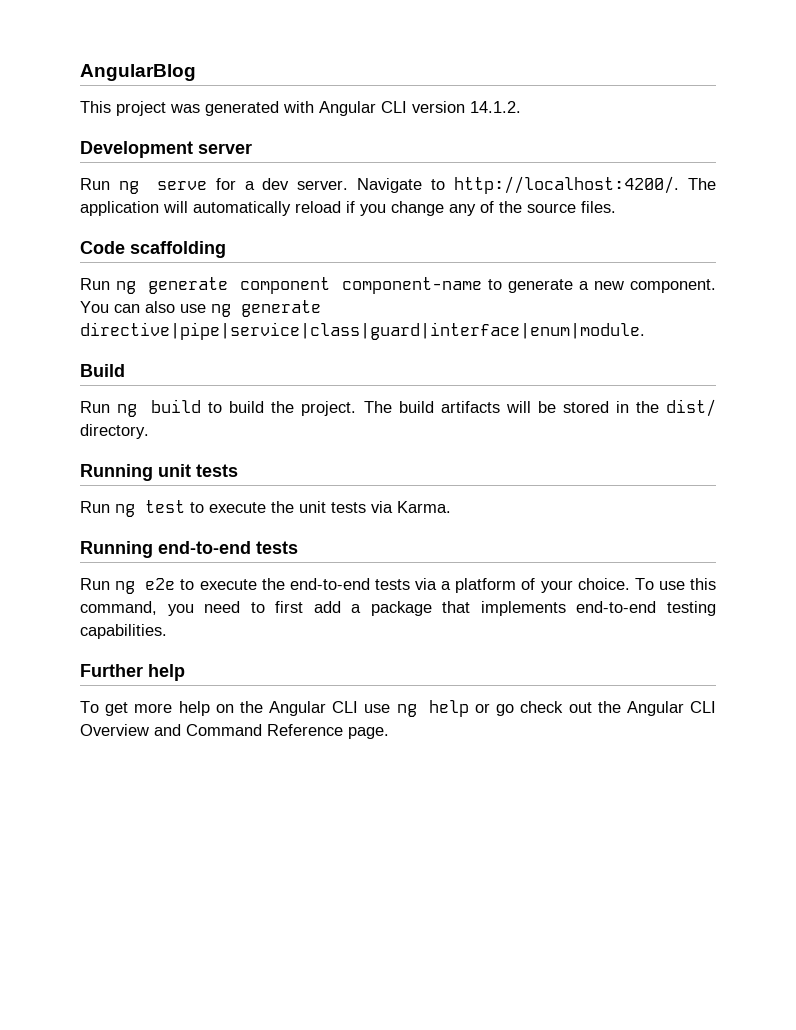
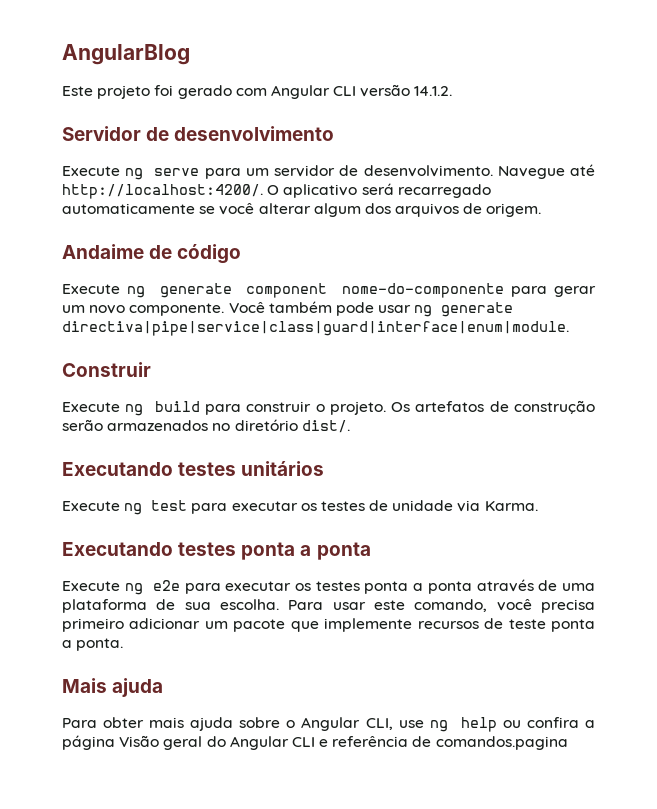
[80,101,465,116] This project was generated with Angular CLI version -> [62,84,411,99] Este projeto foi gerado com Angular CLI versão
[80,141,252,158] [80,176,717,194] [80,201,616,216] [80,241,226,258] [80,277,716,294] [80,300,321,317] [80,322,645,340] [80,364,125,377] [80,399,716,417] [80,424,149,439] [80,464,238,481] [80,500,451,517] [80,541,298,558] [80,578,717,594] [80,601,716,616] [80,624,167,639] [80,664,185,681] [80,700,716,717] [80,724,389,739] Development server // Run ng serve for a dev server. Navigate to http://localhost:4200/. The application will automatically reload if you change any of the source files. // Code scaffolding // Run ng generate component component-name to generate a new component. You can also use ng generate directive|pipe|service|class|guard|interface|enum|module. // Build // Run ng build to build the project. The build artifacts will be stored in the dist/ directory. // Running unit tests // Run ng test to execute the unit tests via Karma. // Running end-to-end tests // Run ng e2e to execute the end-to-end tests via a platform of your choice. To use this command, you need to first add a package that implements end-to-end testing capabilities. // Further help // To get more help on the Angular CLI use ng help or go check out the Angular CLI Overview and Command Reference page. -> [62,126,335,141] [62,164,595,180] [62,183,491,199] [62,203,542,217] [62,244,242,264] [62,283,596,298] [62,301,514,317] [62,321,569,336] [62,362,151,377] [62,400,596,416] [62,419,350,433] [62,461,325,476] [62,500,538,515] [62,542,371,560] [62,579,595,595] [62,599,595,613] [62,618,596,632] [62,638,124,651] [62,678,164,697] [62,717,595,732] [62,735,568,750] Servidor de desenvolvimento // Execute ng serve para um servidor de desenvolvimento. Navegue até http://localhost:4200/. O aplicativo será recarregado automaticamente se você alterar algum dos arquivos de origem. // Andaime de código // Execute ng generate component nome-do-componente para gerar um novo componente. Você também pode usar ng generate directiva|pipe|service|class|guard|interface|enum|module. // Construir // Execute ng build para construir o projeto. Os artefatos de construção serão armazenados no diretório dist/. // Executando testes unitários // Execute ng test para executar os testes de unidade via Karma. // Executando testes ponta a ponta // Execute ng e2e para executar os testes ponta a ponta através de uma plataforma de sua escolha. Para usar este comando, você precisa primeiro adicionar um pacote que implemente recursos de teste ponta a ponta. // Mais ajuda // Para obter mais ajuda sobre o Angular CLI, use ng help ou confira a página Visão geral do Angular CLI e referência de comandos.pagina

